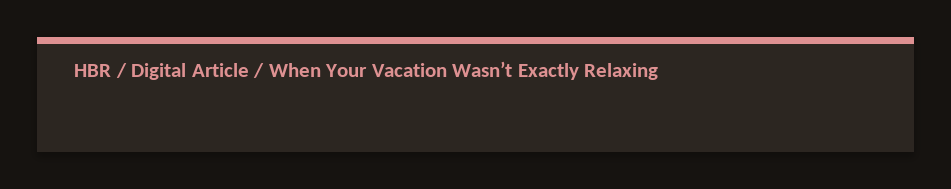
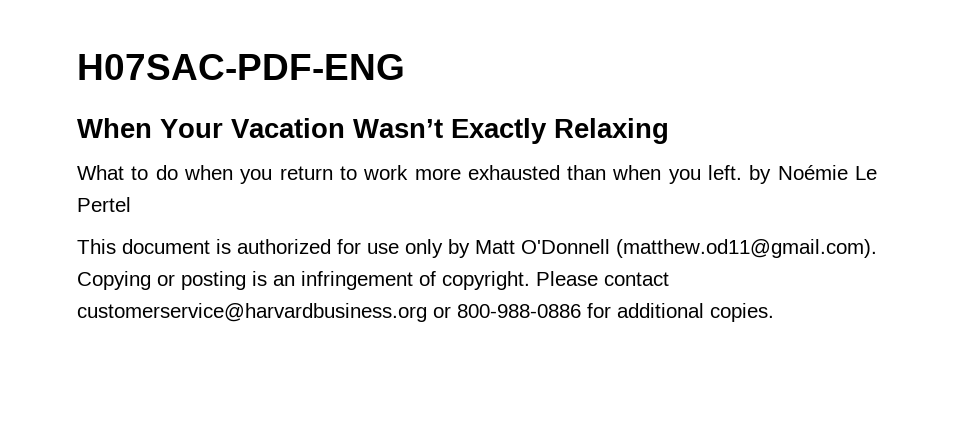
[74,63,265,80] HBR / Digital Article / -> [77,54,405,80] H07SAC-PDF-ENG //
(659, 71) none -> [77,165,877,184] [77,197,131,212] [77,239,877,258] [77,271,669,290] [77,303,774,322] // What to do when you return to work more exhausted than when you left. by Noémie Le Pertel // This document is authorized for use only by Matt O'Donnell (matthew.od11@gmail.com). Copying or posting is an infringement of copyright. Please contact customerservice@harvardbusiness.org or 800-988-0886 for additional copies.

